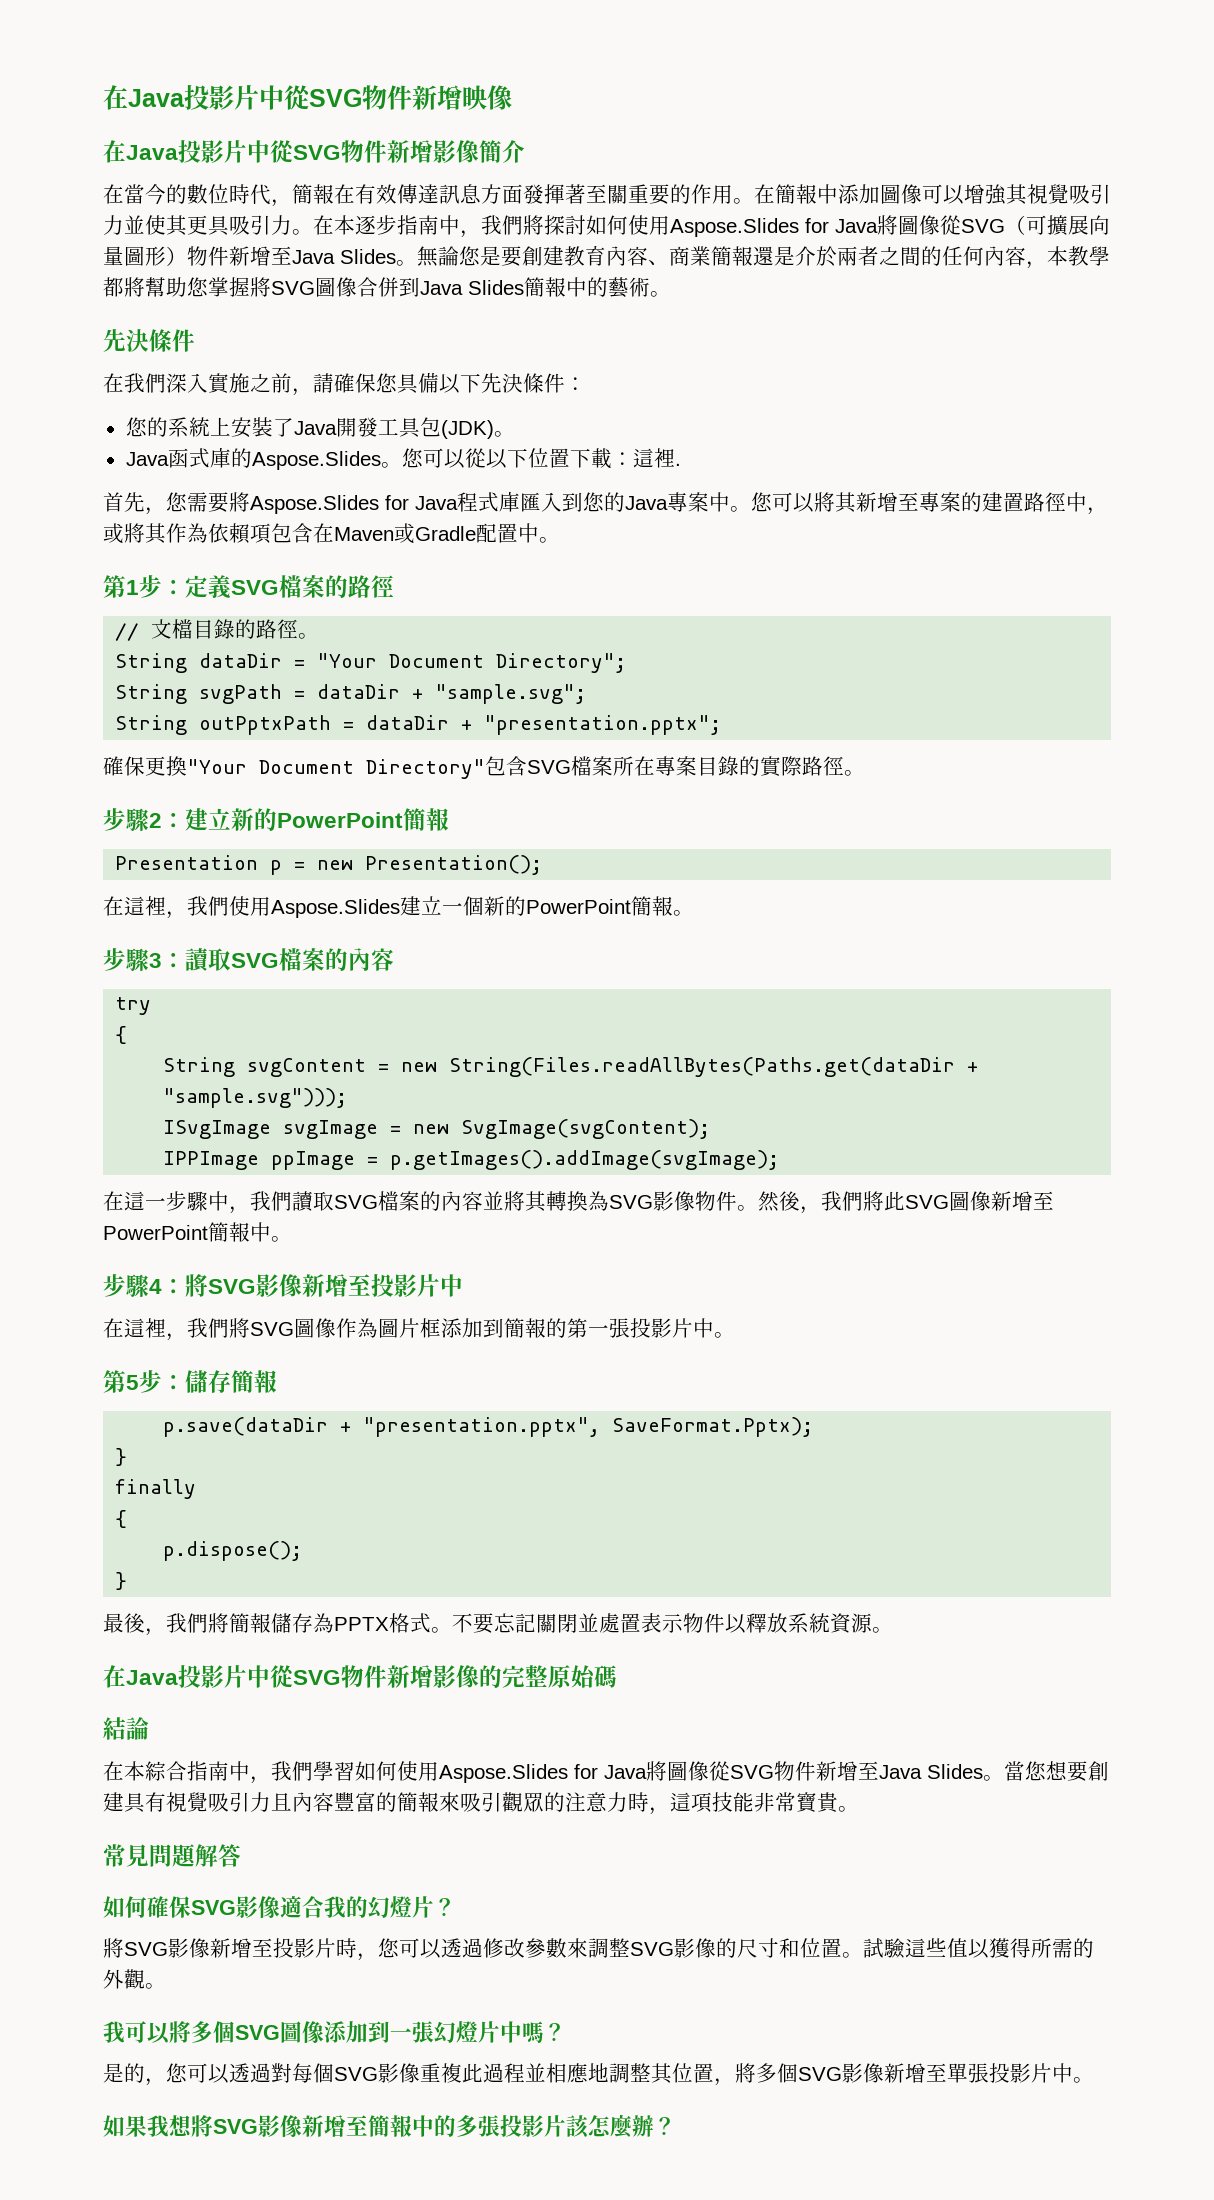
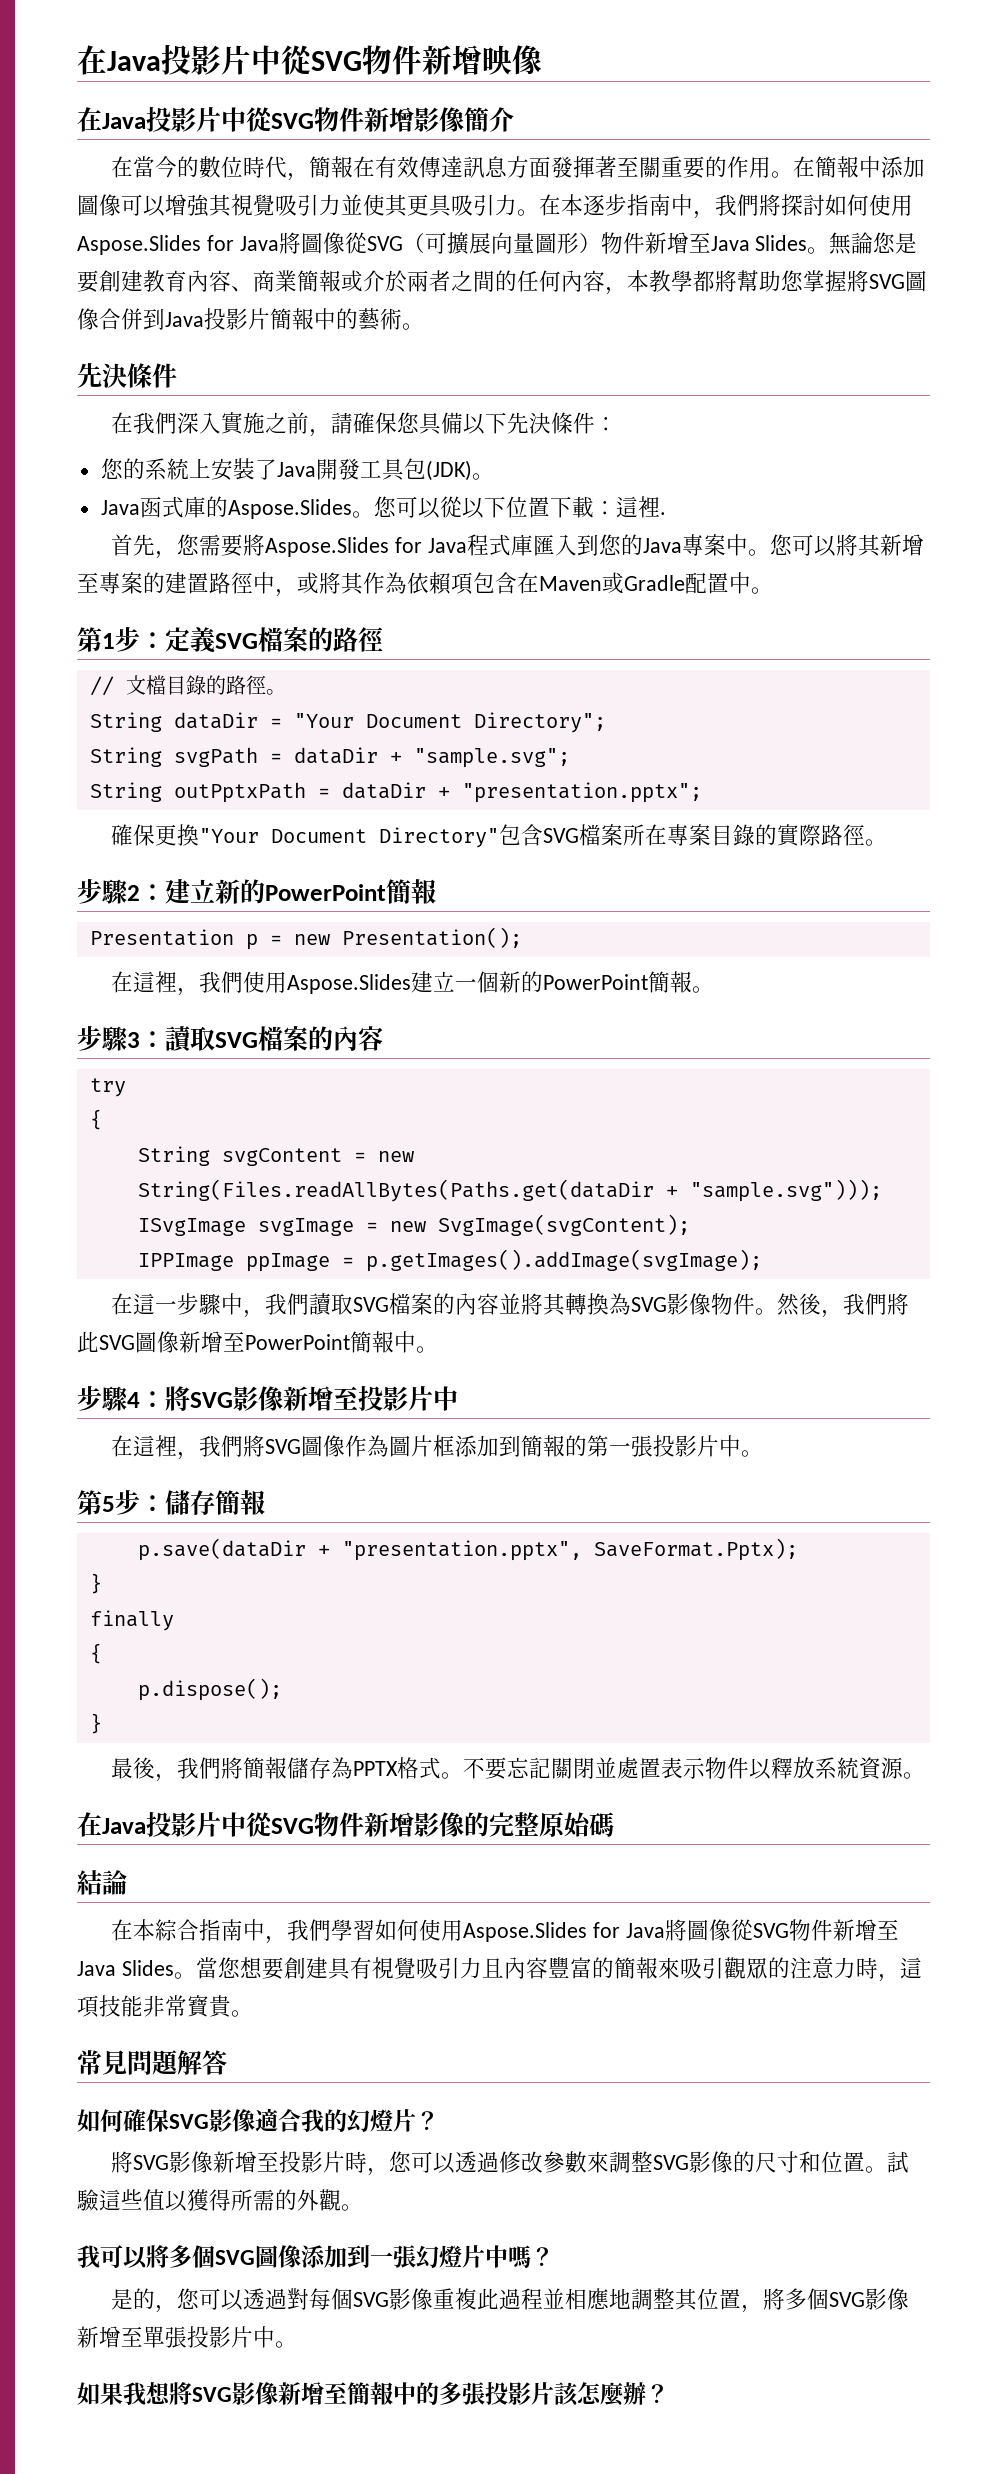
[753,246,795,266] 還是 -> [341,270,363,292] 或
[468,280,524,295] Slides -> [204,308,270,330] 投影片

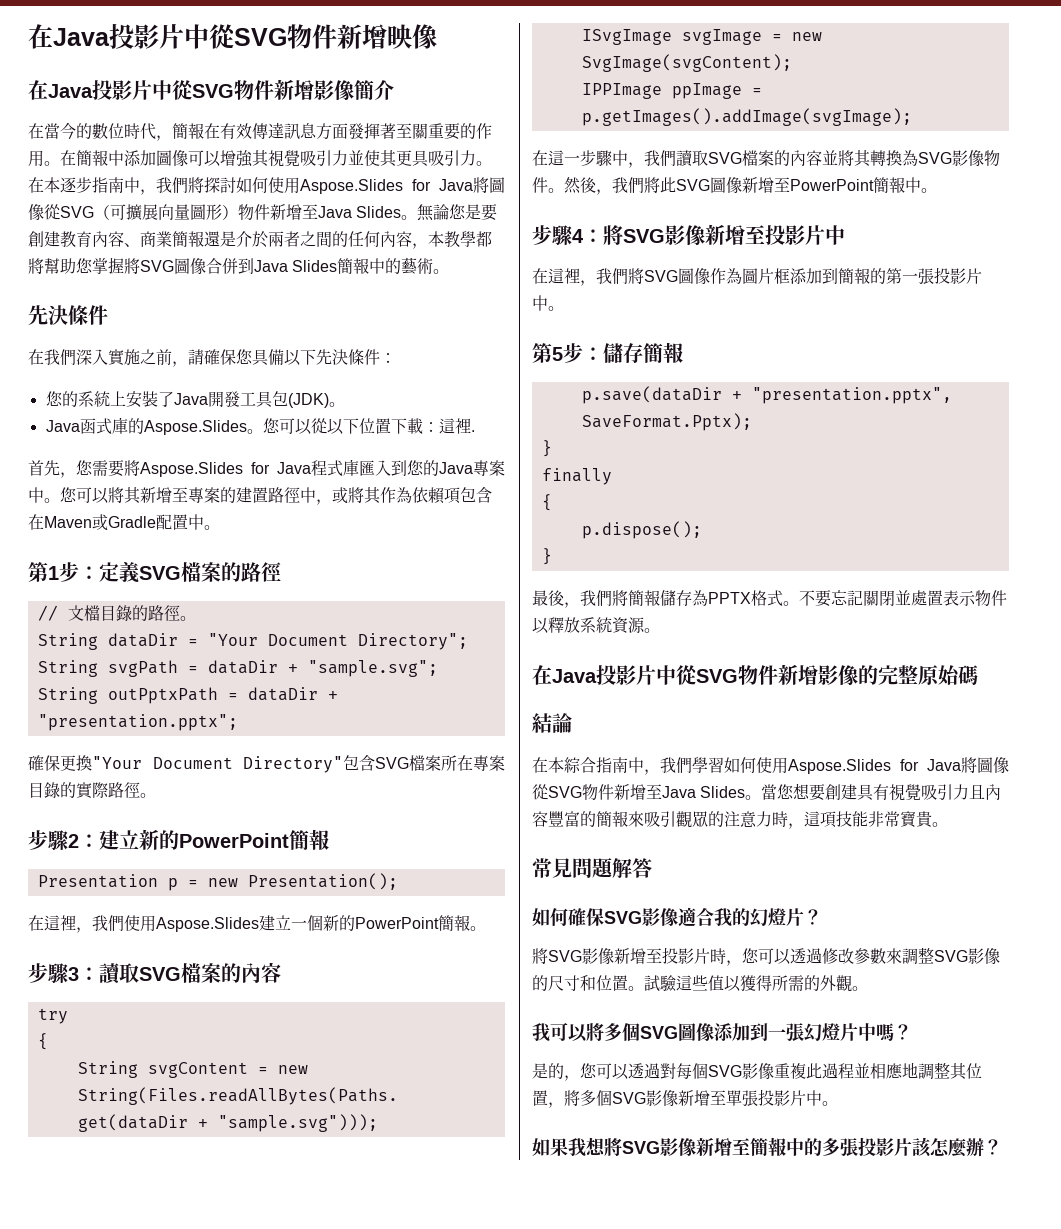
[341,270,363,292] 或 -> [204,231,236,247] 還是
[204,308,270,330] 投影片 -> [292,260,338,272] Slides

